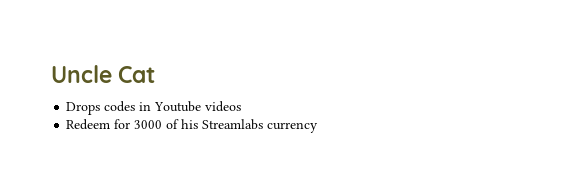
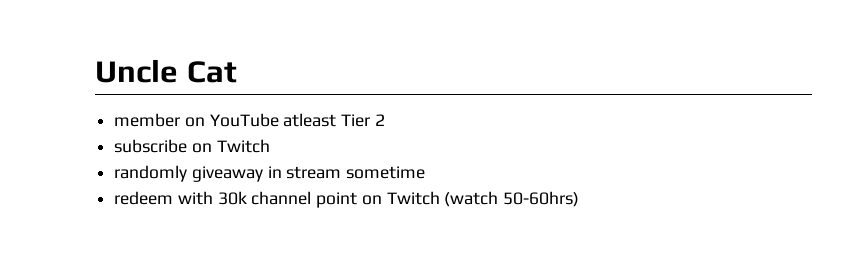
[66,101,242,115] [66,119,319,133] Drops codes in Youtube videos // Redeem for 3000 of his Streamlabs currency -> [114,113,385,127] [114,139,270,153] [114,165,426,182] [114,191,580,208] member on YouTube atleast Tier 2 // subscribe on Twitch // randomly giveaway in stream sometime // redeem with 30k channel point on Twitch (watch 50-60hrs)

